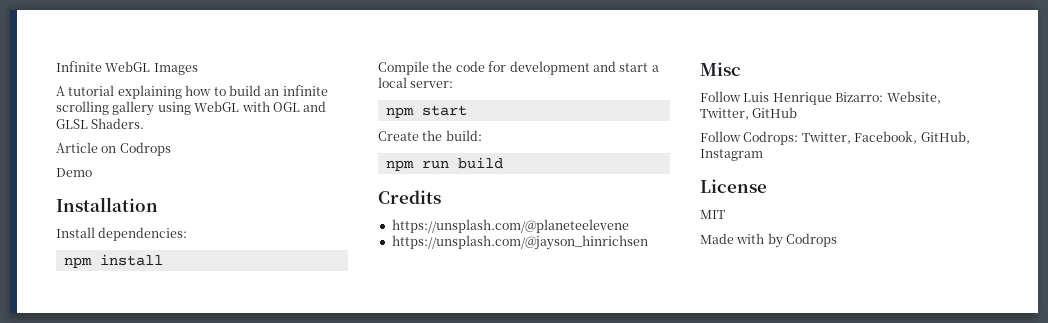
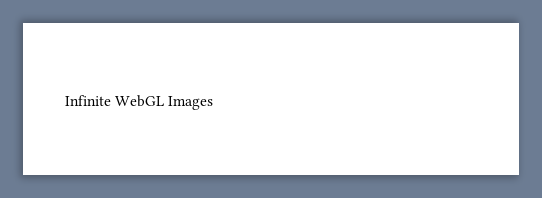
[56,85,328,99] [56,101,327,116] [56,118,145,129] [56,142,171,156] [56,168,92,177] [56,197,158,212] [56,227,188,241] [63,254,163,268] [378,61,659,75] [378,77,454,88] [385,105,467,118] [378,130,482,141] [385,157,503,171] [378,190,441,204] [391,219,629,233] [391,235,648,250] [700,62,741,76] [700,91,941,105] [700,107,798,120] [700,131,970,145] [700,149,763,161] [700,179,767,193] [700,210,725,219] [700,233,838,248] // A tutorial explaining how to build an infinite scrolling gallery using WebGL with OGL and GLSL Shaders. // Article on Codrops // Demo // Installation // Install dependencies: // npm install // Compile the code for development and start a local server: // npm start // Create the build: // npm run build // Credits // https://unsplash.com/@planeteelevene // https://unsplash.com/@jayson_hinrichsen // Misc // Follow Luis Henrique Bizarro: Website, Twitter, GitHub // Follow Codrops: Twitter, Facebook, GitHub, Instagram // License // MIT // Made with by Codrops -> (214, 103) none

